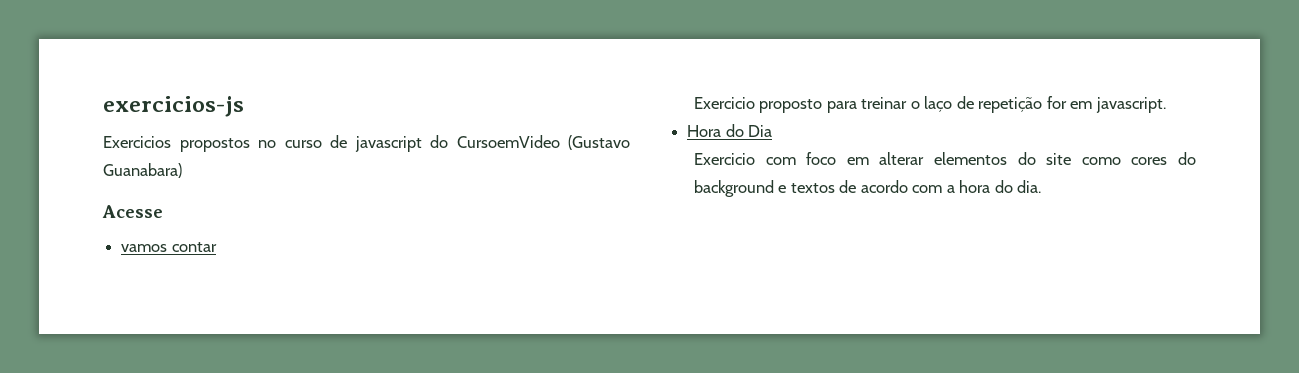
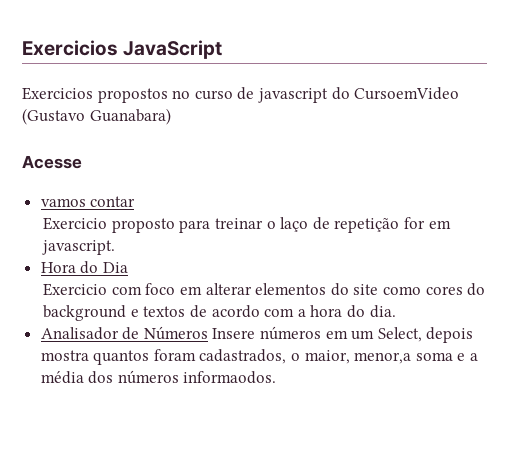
[103,96,244,117] exercicios-js -> [22,40,223,59] Exercicios JavaScript
(1042, 186) none -> [40,326,474,343] [40,349,479,365] [40,370,277,384] // Analisador de Números Insere números em um Select, depois mostra quantos foram cadastrados, o maior, menor,a soma e a média dos números informaodos.

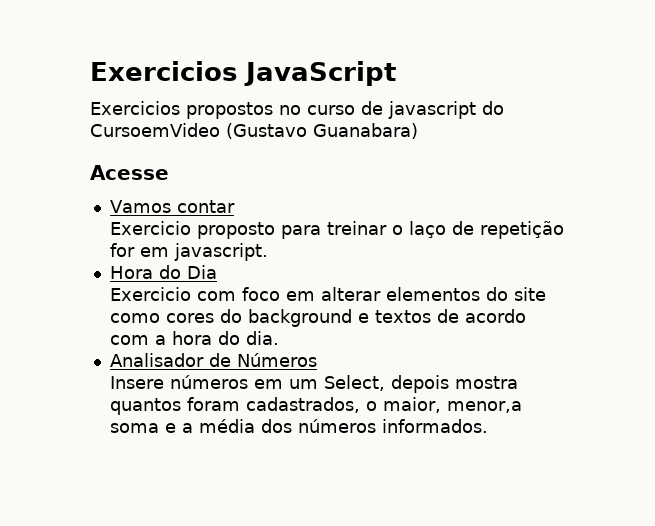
[40,198,86,207] vamos -> [109,200,171,213] Vamos
(208, 333) none -> (317, 360) //
[183,371,277,384] informaodos. -> [382,419,489,433] informados.

